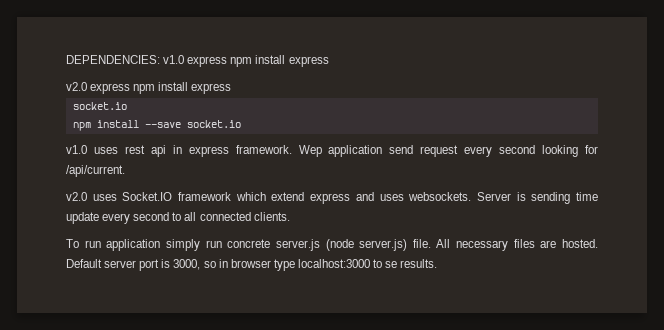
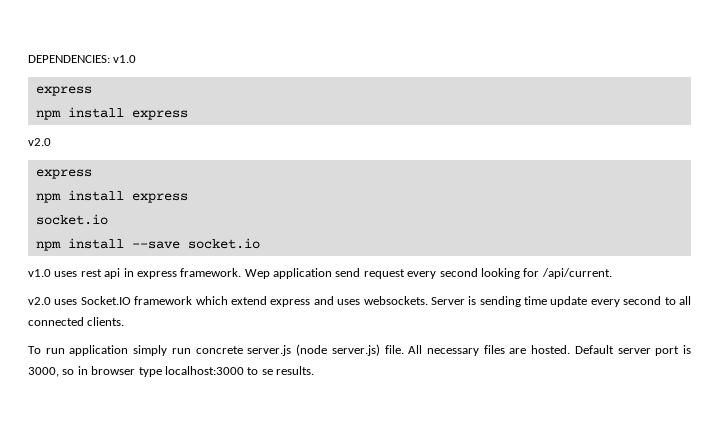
[187,56,228,67] express -> [35,86,92,96] // express //
[90,83,131,94] express -> [35,169,92,179] // express //

